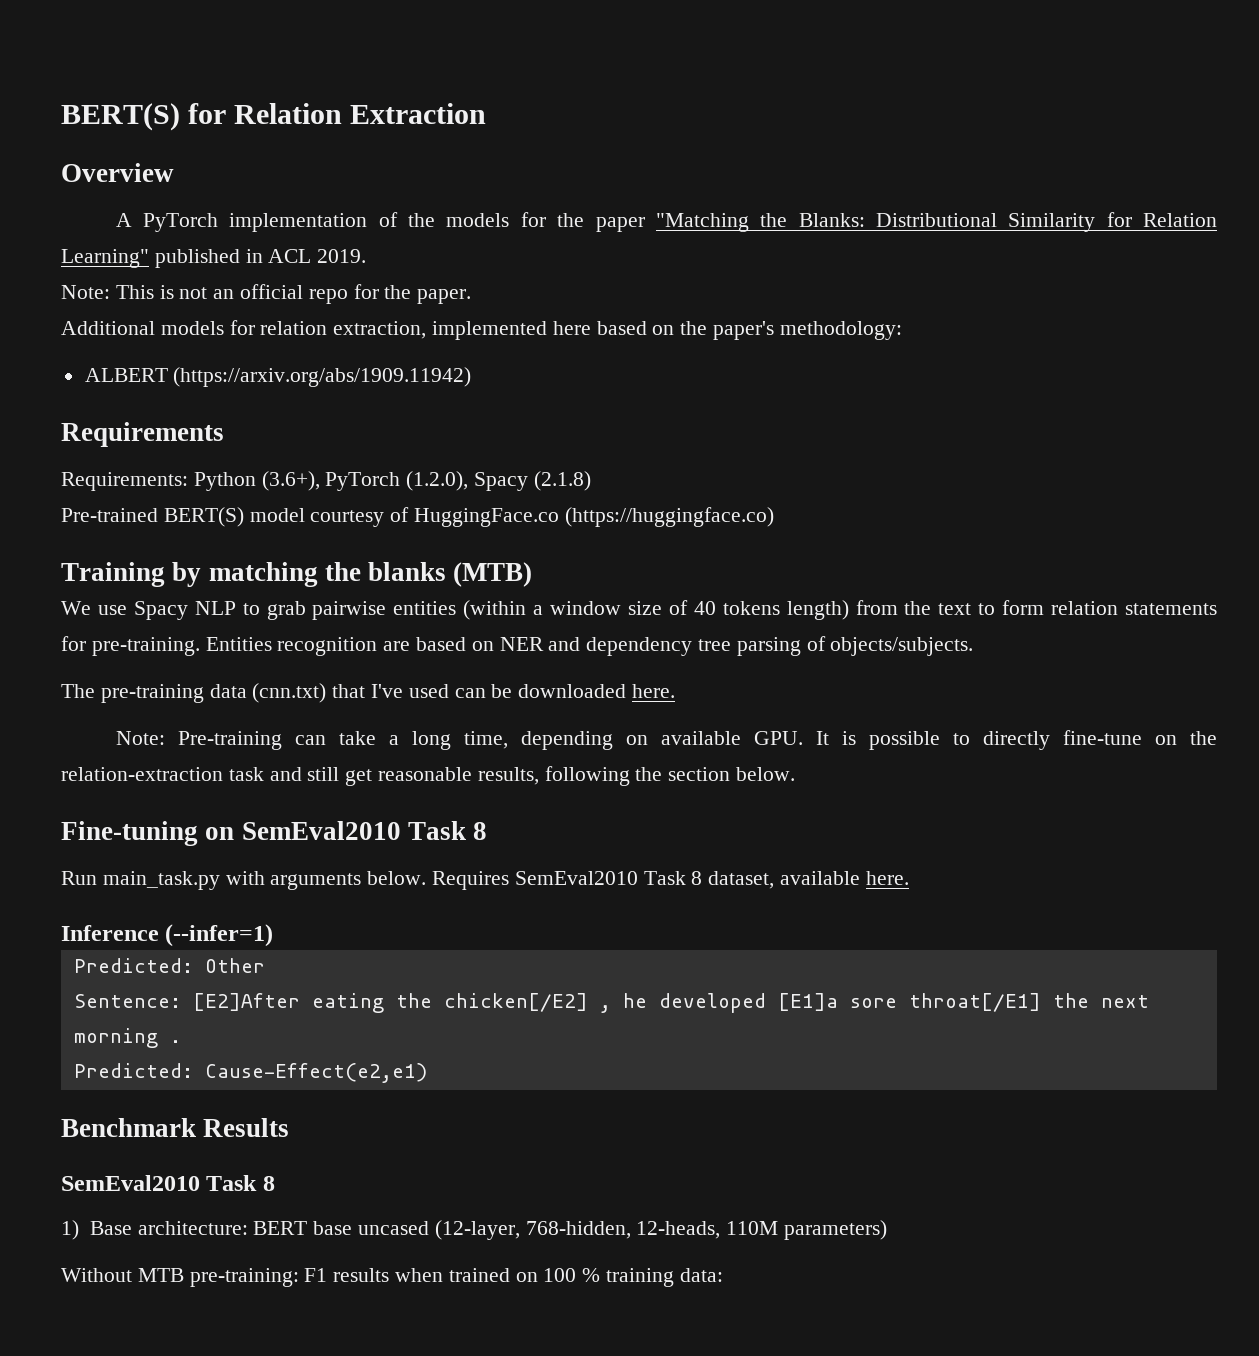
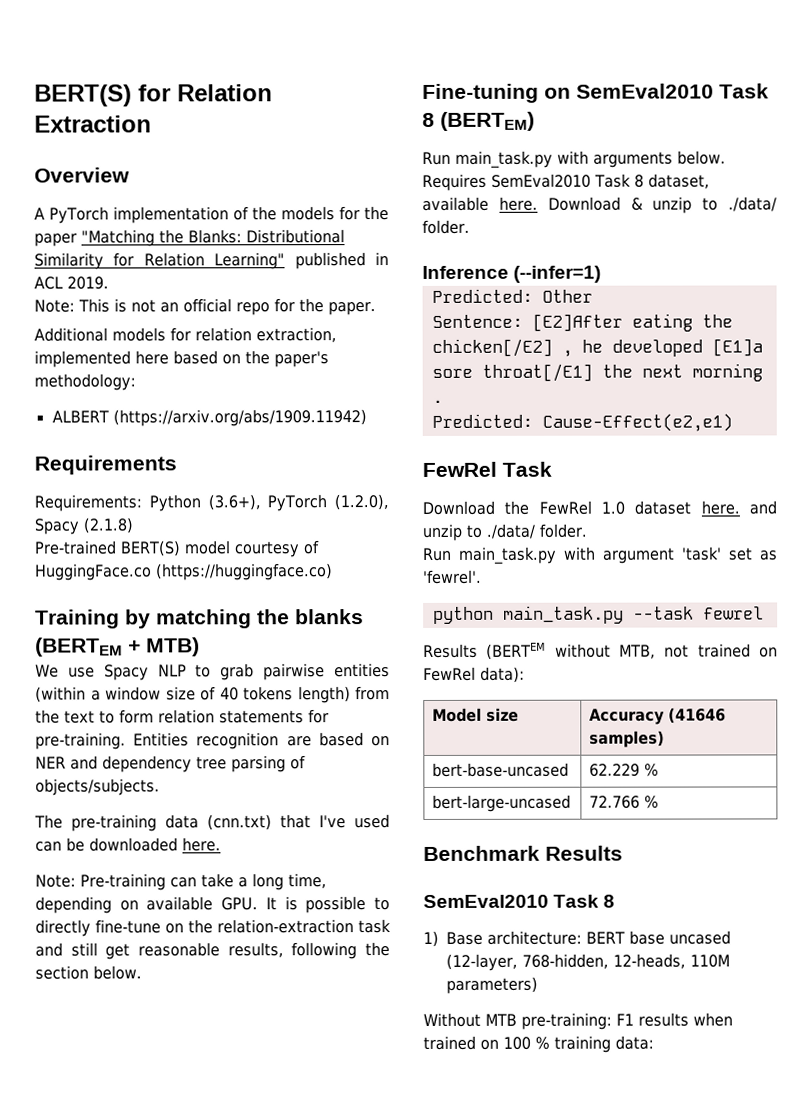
[453,562,533,587] (MTB) -> [35,637,200,657] (BERTEM + MTB)
(488, 831) none -> [440,111,535,131] (BERTEM)
(909, 878) none -> [547,196,777,214] [422,219,470,234] Download & unzip to ./data/ folder.
(427, 1073) none -> [422,461,552,477] [422,500,777,515] [422,523,587,541] [422,546,778,564] [423,569,482,584] [432,605,764,624] [423,641,778,660] [423,666,525,683] [432,707,520,722] [589,707,727,725] [589,730,666,748] [432,762,570,777] [589,763,660,777] [432,794,572,812] [589,795,660,809] // FewRel Task // Download the FewRel 1.0 dataset here. and unzip to ./data/ folder. // Run main_task.py with argument 'task' set as 'fewrel'. // python main_task.py --task fewrel // Results (BERTEM without MTB, not trained on FewRel data): // Model size | Accuracy (41646 samples) // bert-base-uncased | 62.229 % // bert-large-uncased | 72.766 %

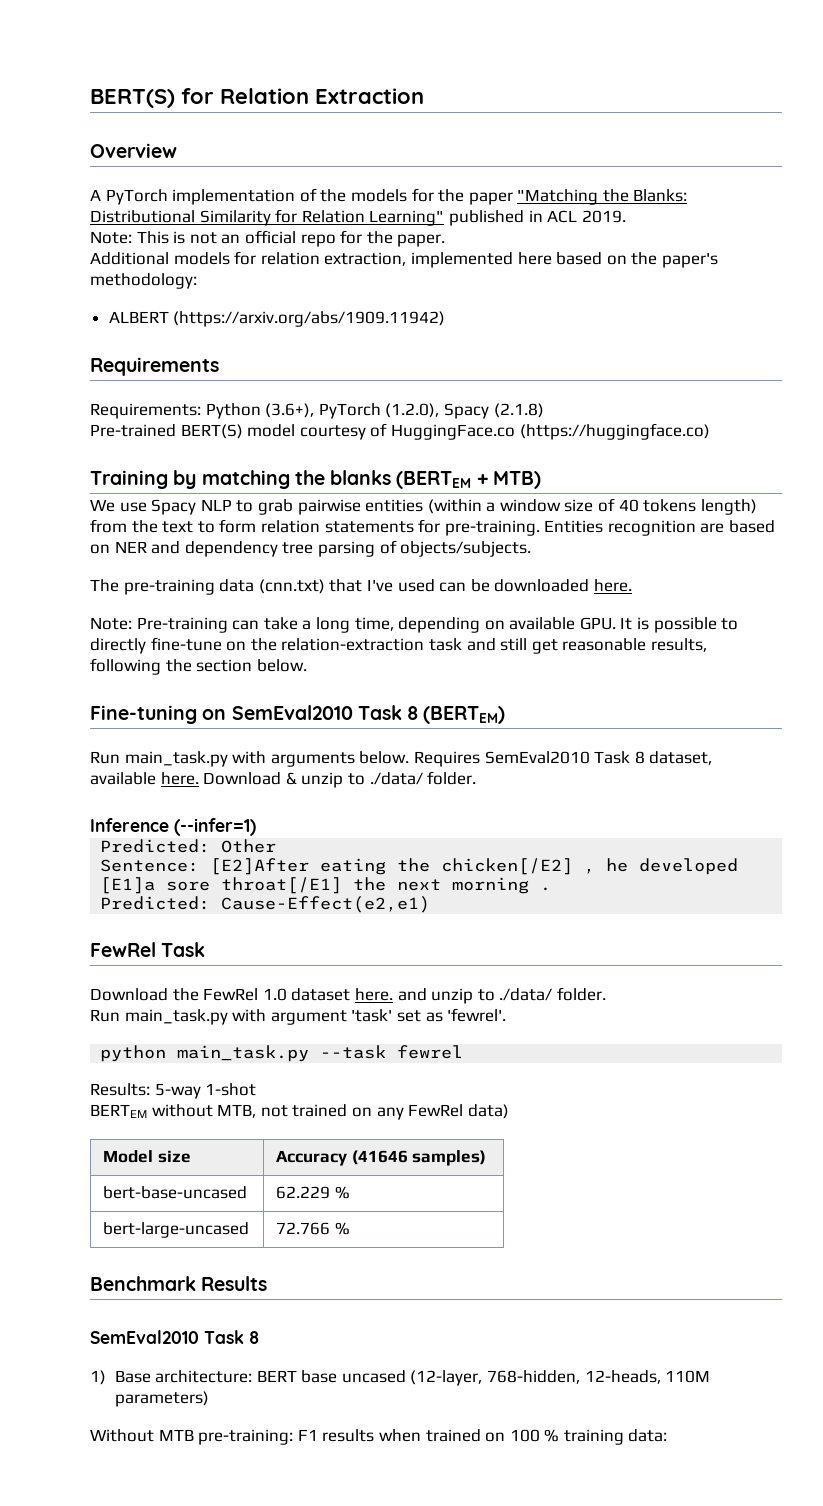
[423,641,547,660] Results (BERTEM -> [90,1083,257,1099] [90,1104,147,1118] Results: 5-way 1-shot // BERTEM
[423,666,525,683] FewRel data): -> [376,1104,509,1120] any FewRel data)

